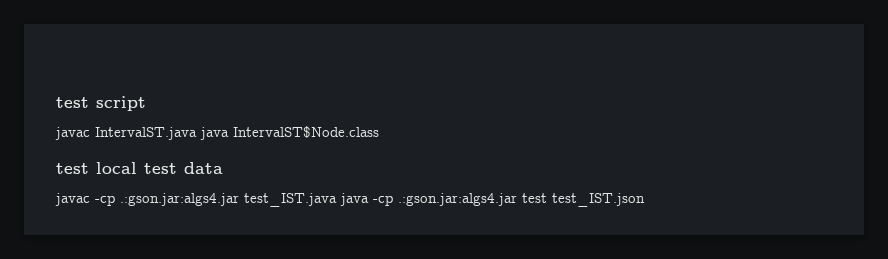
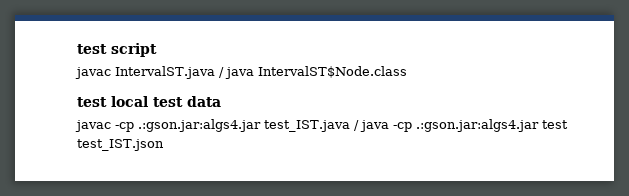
(197, 133) none -> [218,67,224,78] /
(337, 200) none -> [353,120,359,131] /

